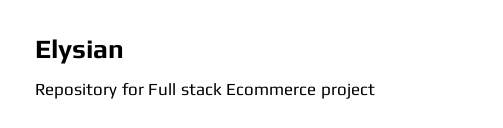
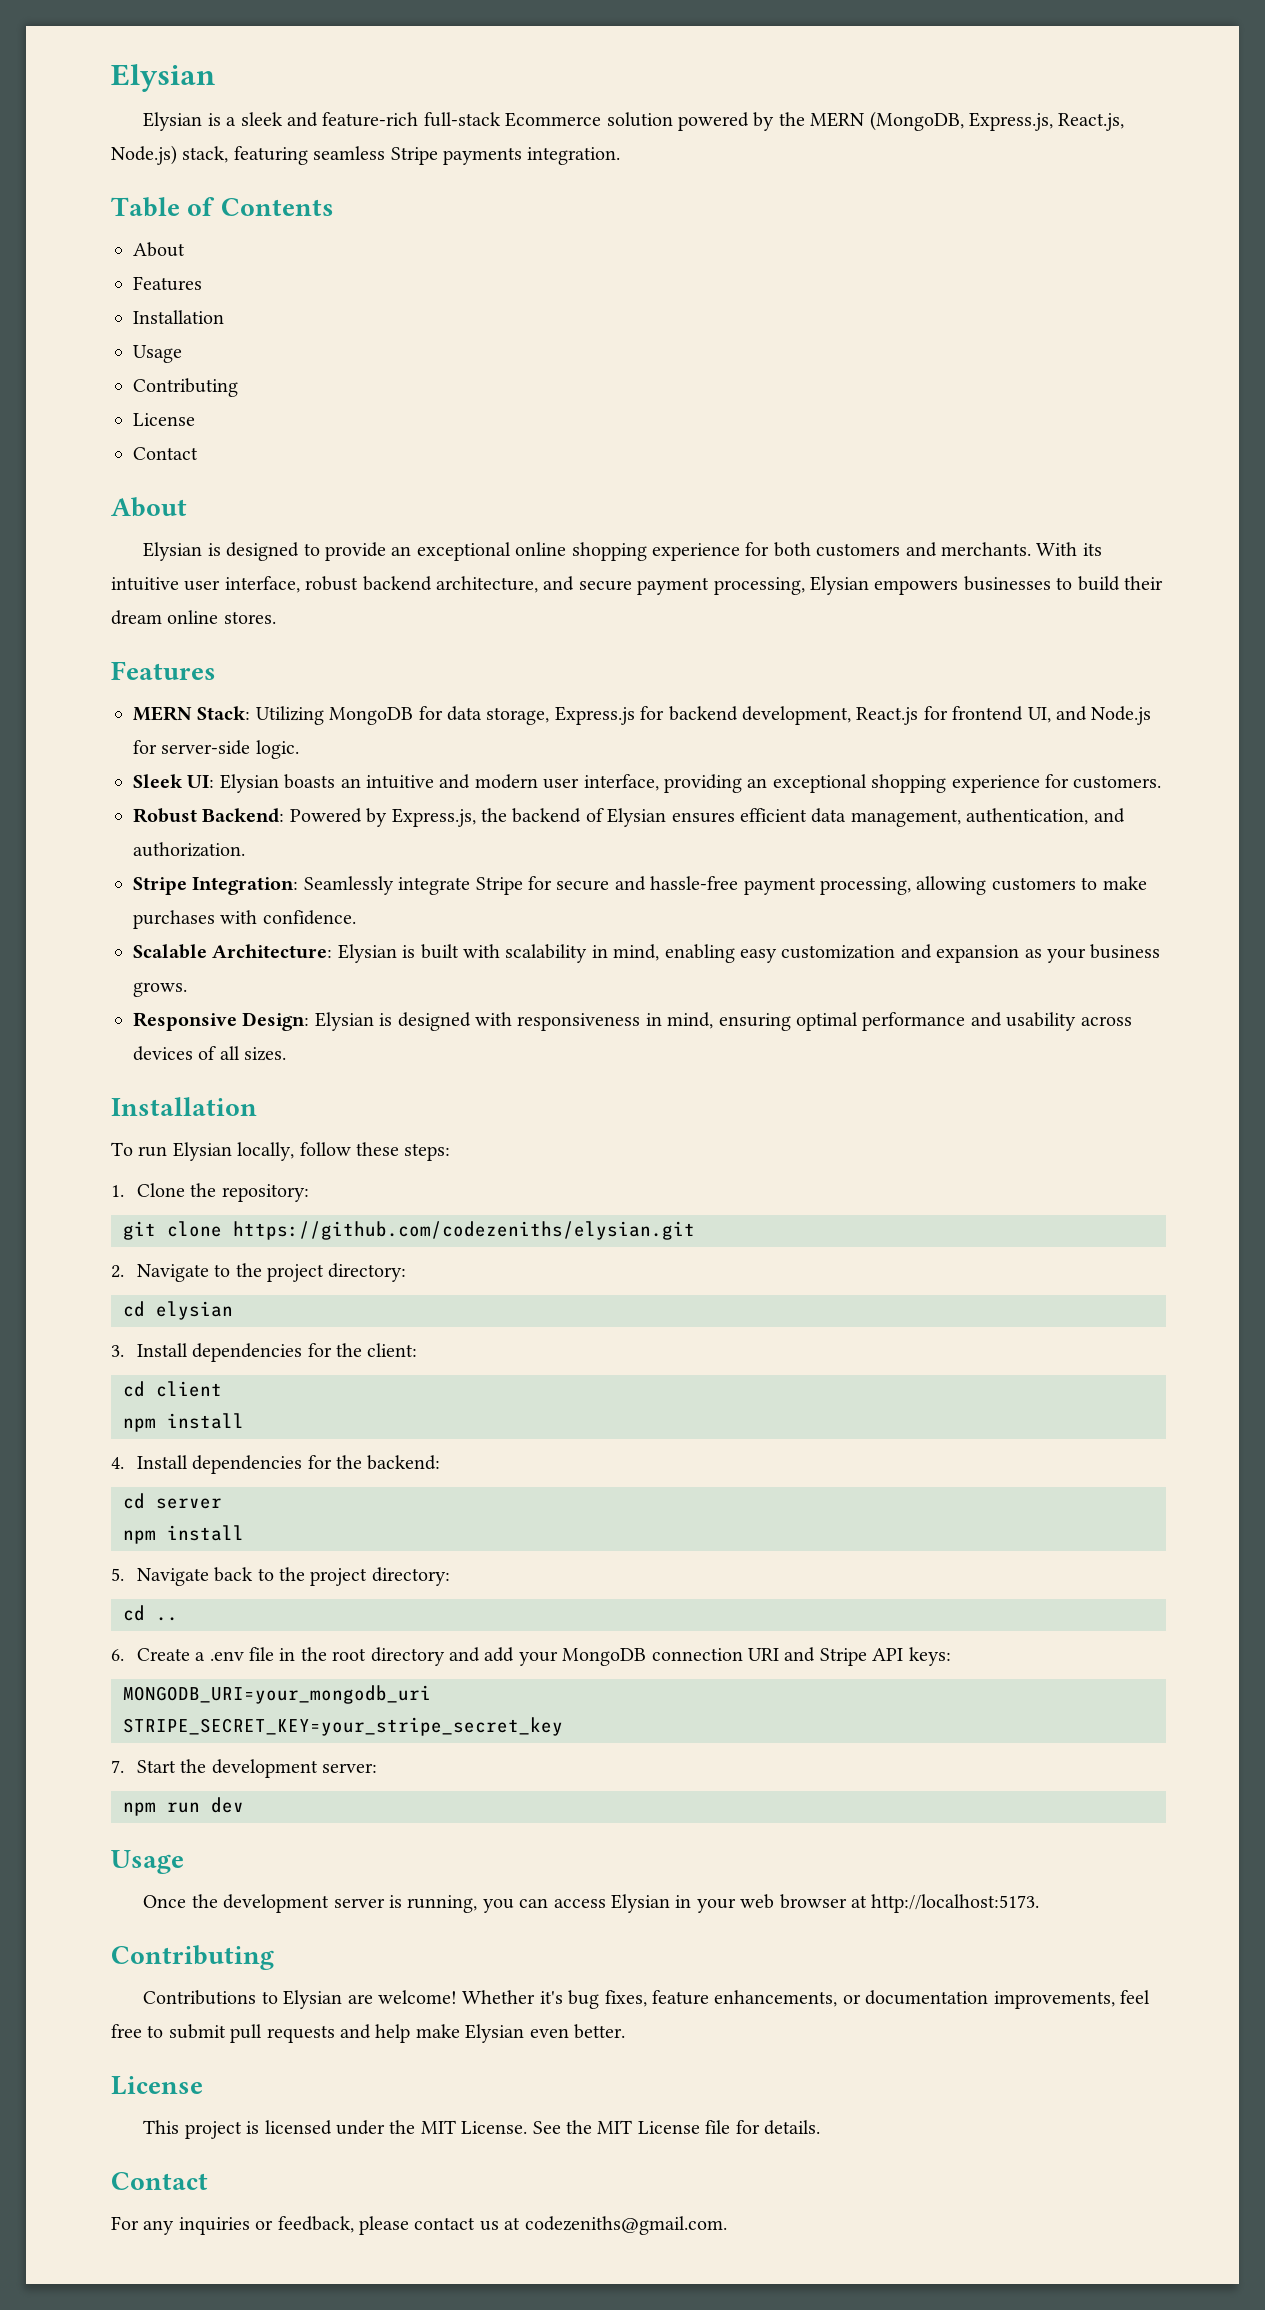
[35,82,375,99] Repository for Full stack Ecommerce project -> [143,111,1125,131] [111,145,621,165] [111,197,334,217] [133,242,185,257] [133,276,202,291] [133,310,224,324] [133,345,182,363] [133,378,238,397] [133,413,195,426] [133,447,198,460] [111,497,187,517] [143,542,1102,561] [111,576,1163,595] [111,610,276,625] [111,661,216,680] [133,706,1152,725] [133,740,299,759] [133,774,1162,793] [133,808,1125,827] [133,842,245,857] [133,876,1147,895] [133,910,356,929] [133,944,1161,963] [133,982,187,997] [133,1012,1132,1031] [133,1046,287,1061] [111,1097,257,1116] [111,1142,451,1161] [111,1183,309,1202] [123,1221,695,1240] [111,1263,407,1282] [123,1301,233,1320] [111,1343,418,1362] [123,1381,222,1397] [123,1413,244,1432] [111,1455,441,1474] [123,1493,222,1509] [123,1525,244,1544] [111,1567,450,1586] [123,1605,178,1621] [111,1647,951,1666] [123,1685,431,1704] [123,1717,563,1736] [111,1759,378,1778] [123,1797,244,1816] [111,1850,184,1874] [143,1894,1040,1913] [111,1945,274,1970] [143,1990,1151,2009] [111,2024,625,2043] [111,2076,203,2095] [143,2120,821,2139] [111,2172,208,2190] [111,2216,727,2235] Elysian is a sleek and feature-rich full-stack Ecommerce solution powered by the MERN (MongoDB, Express.js, React.js, Node.js) stack, featuring seamless Stripe payments integration. // Table of Contents // About // Features // Installation // Usage // Contributing // License // Contact // About // Elysian is designed to provide an exceptional online shopping experience for both customers and merchants. With its intuitive user interface, robust backend architecture, and secure payment processing, Elysian empowers businesses to build their dream online stores. // Features // MERN Stack: Utilizing MongoDB for data storage, Express.js for backend development, React.js for frontend UI, and Node.js for server-side logic. // Sleek UI: Elysian boasts an intuitive and modern user interface, providing an exceptional shopping experience for customers. // Robust Backend: Powered by Express.js, the backend of Elysian ensures efficient data management, authentication, and authorization. // Stripe Integration: Seamlessly integrate Stripe for secure and hassle-free payment processing, allowing customers to make purchases with confidence. // Scalable Architecture: Elysian is built with scalability in mind, enabling easy customization and expansion as your business grows. // Responsive Design: Elysian is designed with responsiveness in mind, ensuring optimal performance and usability across devices of all sizes. // Installation // To run Elysian locally, follow these steps: // 1. Clone the repository: // git clone https://github.com/codezeniths/elysian.git // 2. Navigate to the project directory: // cd elysian // 3. Install dependencies for the client: // cd client // npm install // 4. Install dependencies for the backend: // cd server // npm install // 5. Navigate back to the project directory: // cd .. // 6. Create a .env file in the root directory and add your MongoDB connection URI and Stripe API keys: // MONGODB_URI=your_mongodb_uri // STRIPE_SECRET_KEY=your_stripe_secret_key // 7. Start the development server: // npm run dev // Usage // Once the development server is running, you can access Elysian in your web browser at http://localhost:5173. // Contributing // Contributions to Elysian are welcome! Whether it's bug fixes, feature enhancements, or documentation improvements, feel free to submit pull requests and help make Elysian even better. // License // This project is licensed under the MIT License. See the MIT License file for details. // Contact // For any inquiries or feedback, please contact us at codezeniths@gmail.com.

